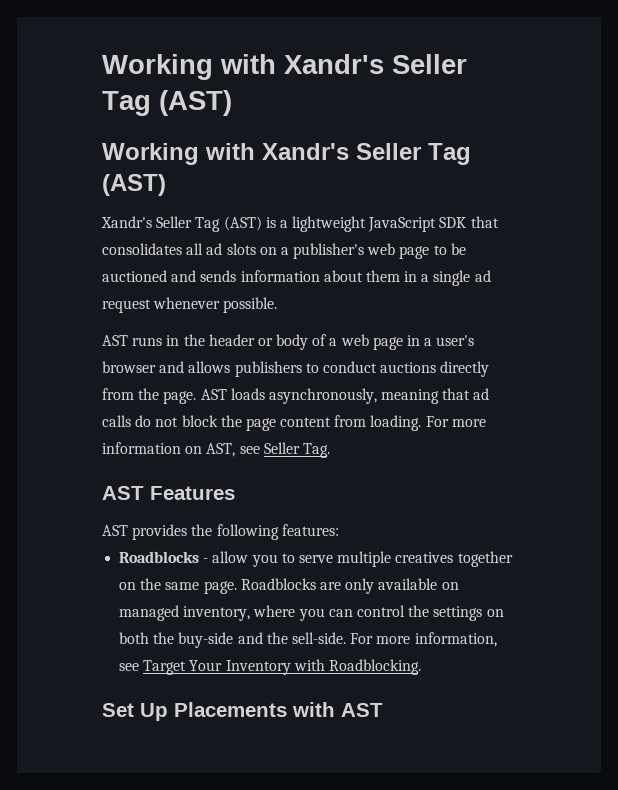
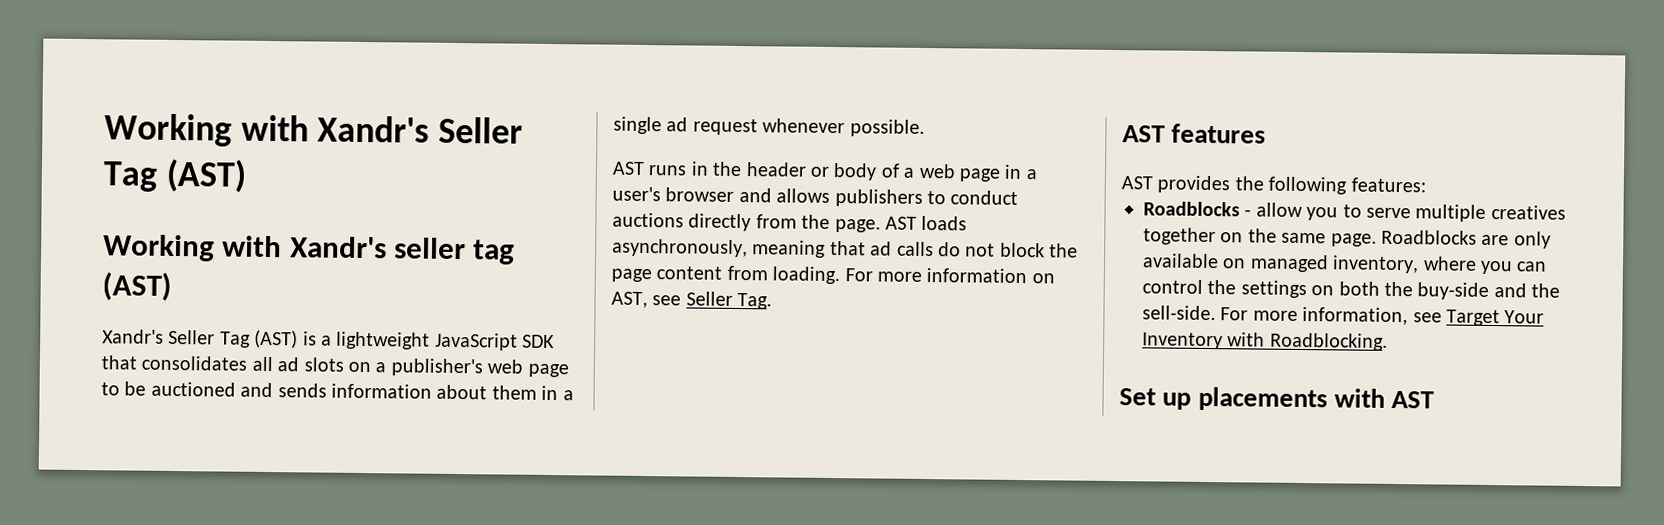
[356,143,471,165] Seller Tag -> [394,237,516,265] seller tag
[150,486,235,500] Features -> [1171,123,1267,144] features
[140,702,287,721] Up Placements -> [1162,386,1328,412] up placements

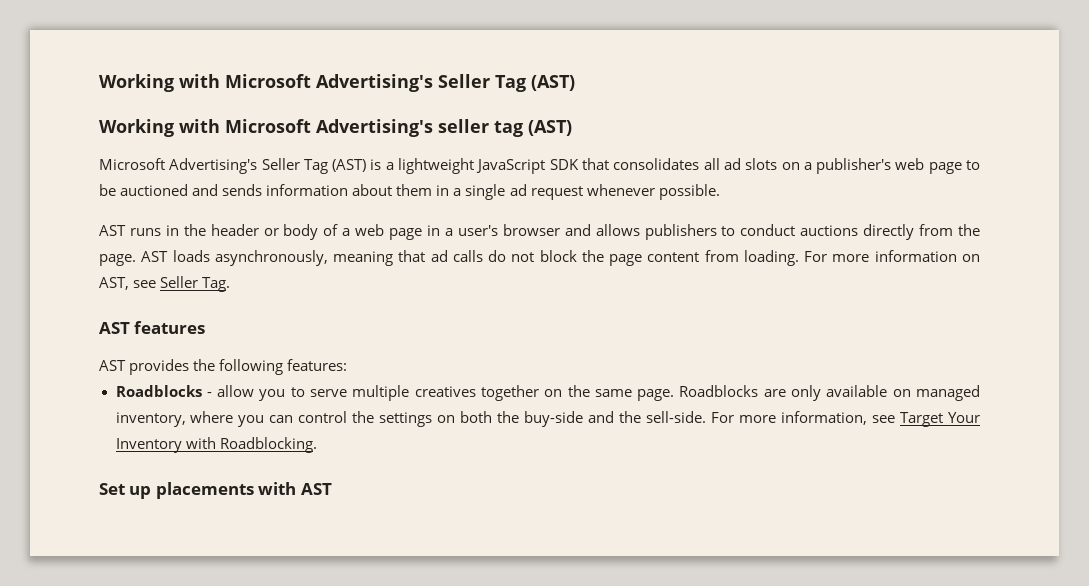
[104,113,430,147] Working with Xandr's -> [99,74,433,92] Working with Microsoft Advertising's
[289,236,387,259] Xandr's -> [225,119,433,137] Microsoft Advertising's
[102,329,164,344] Xandr's -> [99,158,258,174] Microsoft Advertising's

